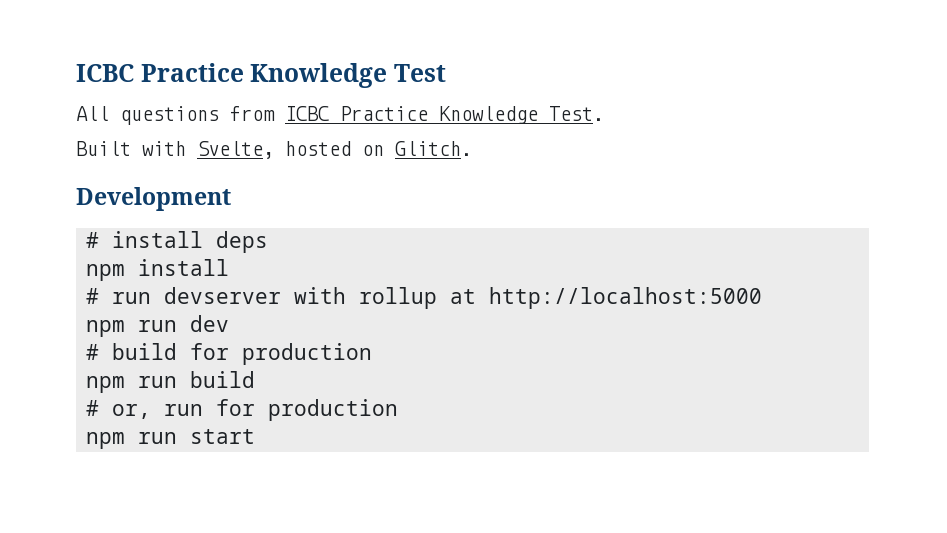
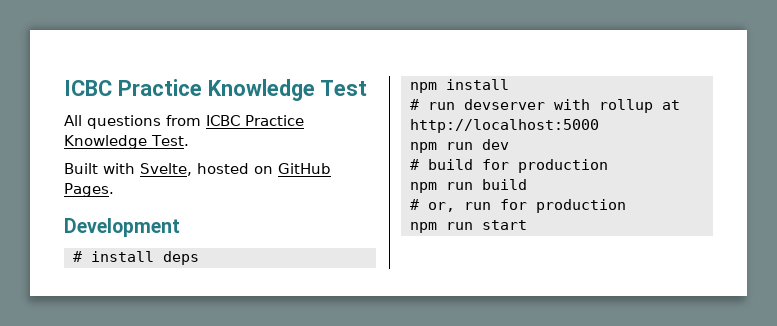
[395,141,472,156] Glitch. -> [278,163,331,174] [64,183,114,197] GitHub Pages.

